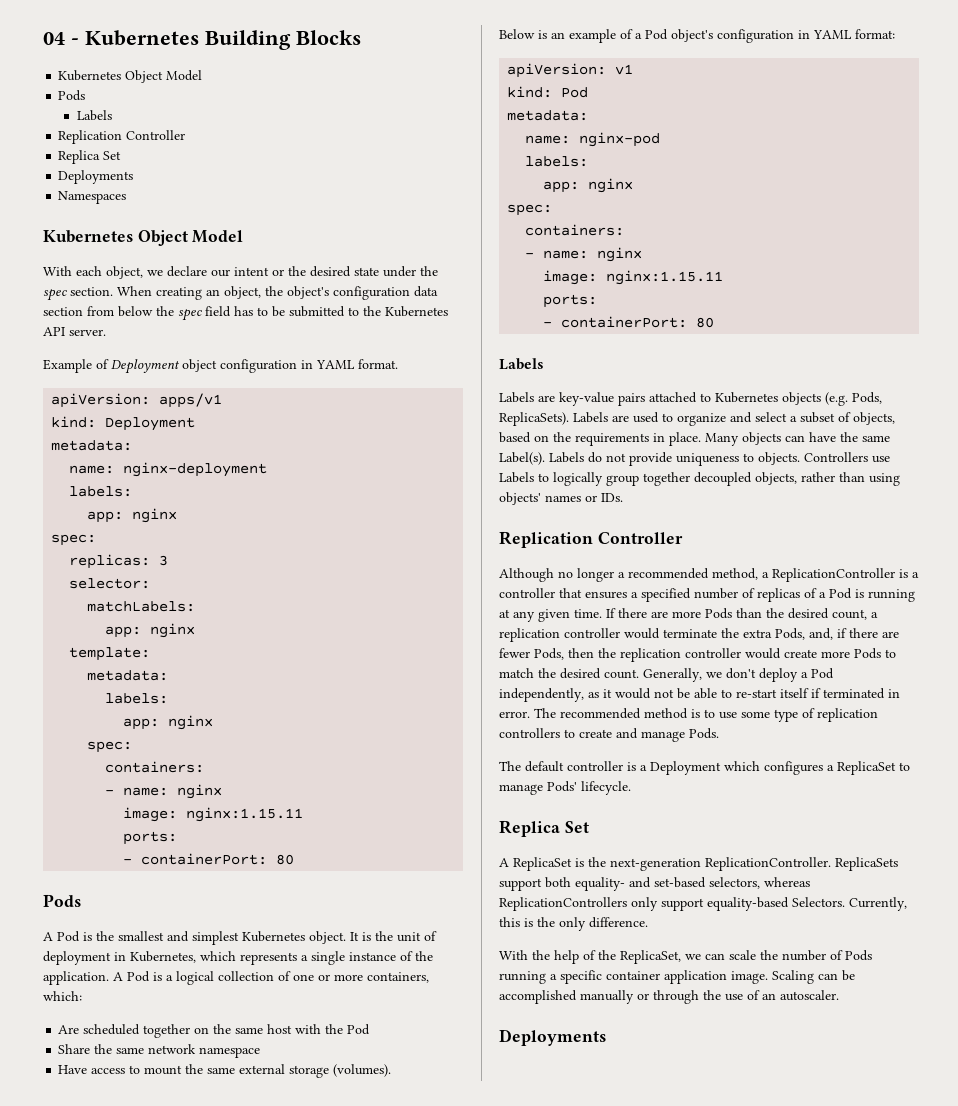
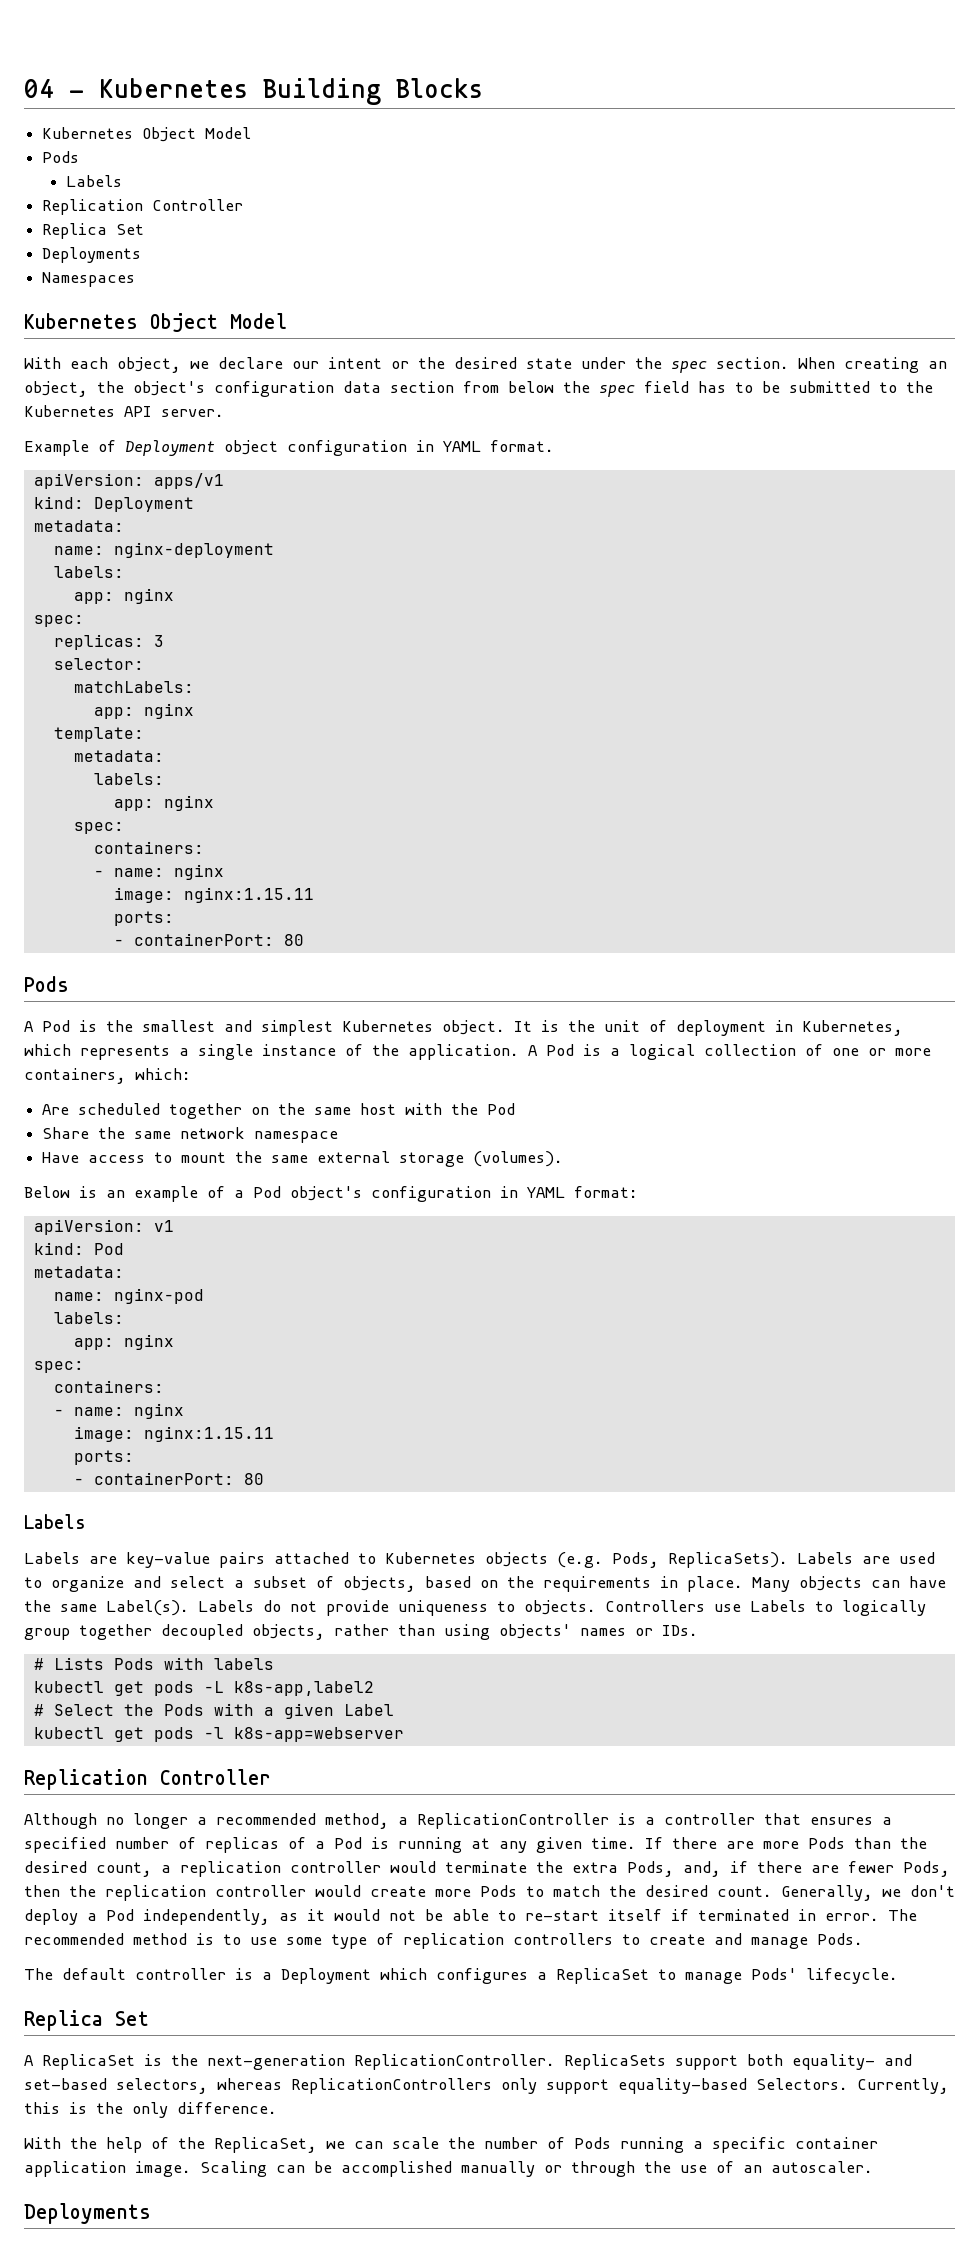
(623, 497) none -> [33,1657,274,1670] [33,1681,374,1696] [33,1703,394,1719] [33,1727,404,1742] // # Lists Pods with labels // kubectl get pods -L k8s-app,label2 // # Select the Pods with a given Label // kubectl get pods -l k8s-app=webserver

